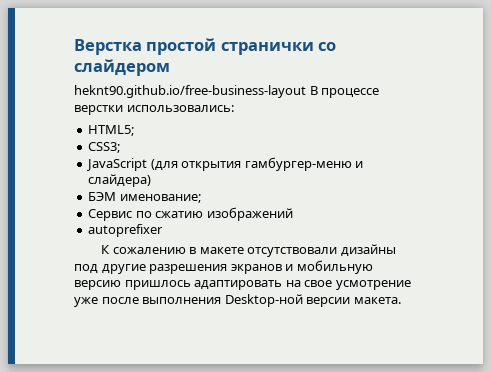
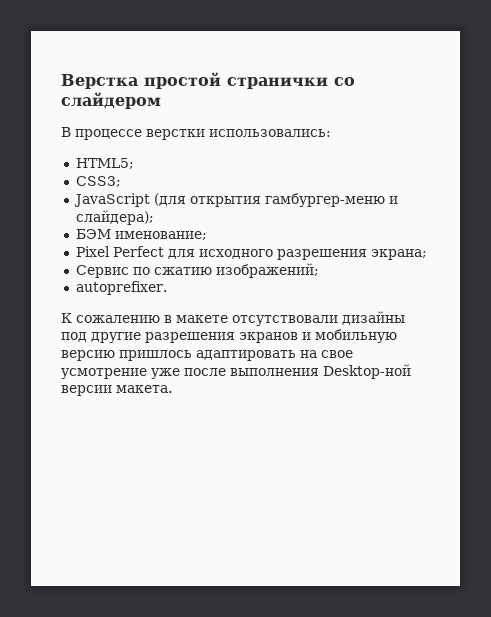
[74,85,306,98] heknt90.github.io/free-business-layout -> (161, 100) none
[88,174,152,187] слайдера) -> [75,210,154,225] слайдера);
(201, 198) none -> [75,246,427,260] // Pixel Perfect для исходного разрешения экрана;
[206,207,293,221] [88,224,164,237] изображений // autoprefixer -> [215,263,319,278] [75,281,167,295] изображений; // autoprefixer.

